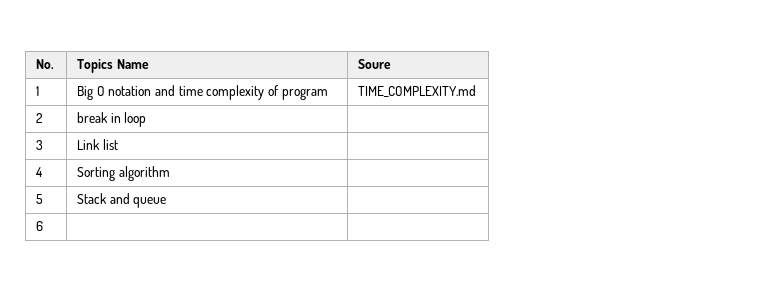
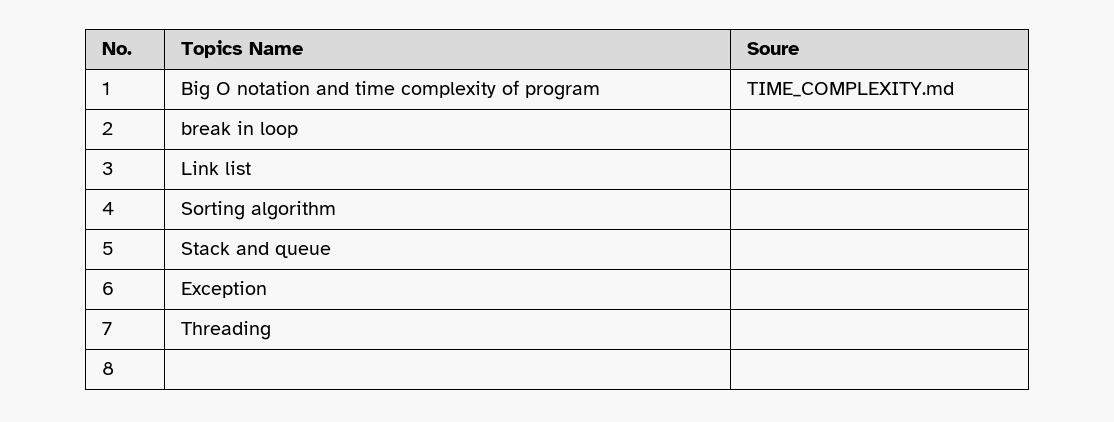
(44, 226) none -> [180,281,267,298] [101,322,112,335] [180,321,271,340] [101,362,114,375] | Exception | // 7 | Threading | // 8

